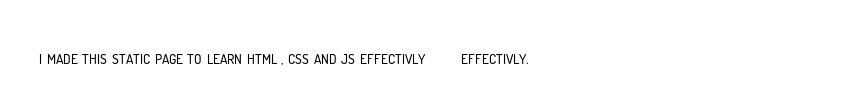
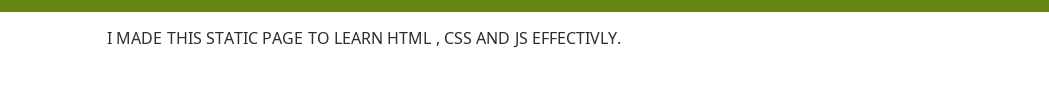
[360,54,427,64] EFFECTIVLY -> (528, 40) none

